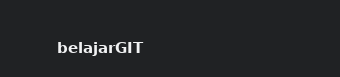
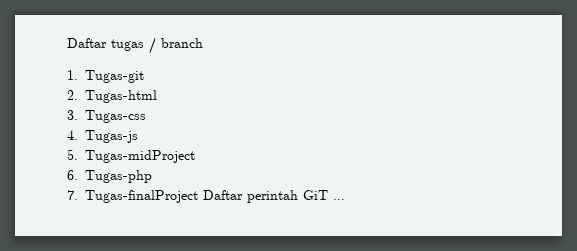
[57,42,144,56] belajarGIT -> [67,37,203,54] [67,70,144,83] [67,90,157,103] [67,110,146,123] [67,130,138,143] [67,149,195,163] [67,170,152,183] [67,190,345,203] Daftar tugas / branch // 1. Tugas-git // 2. Tugas-html // 3. Tugas-css // 4. Tugas-js // 5. Tugas-midProject // 6. Tugas-php // 7. Tugas-finalProject Daftar perintah GiT …

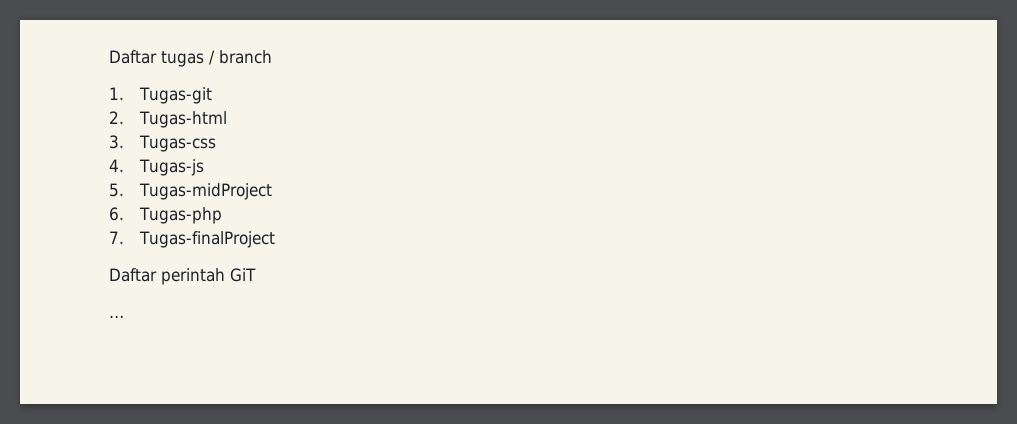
(198, 196) none -> (276, 239) //
(328, 195) none -> (256, 275) //

